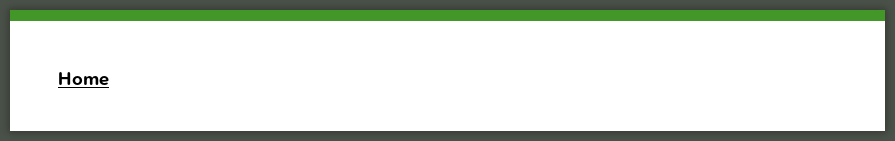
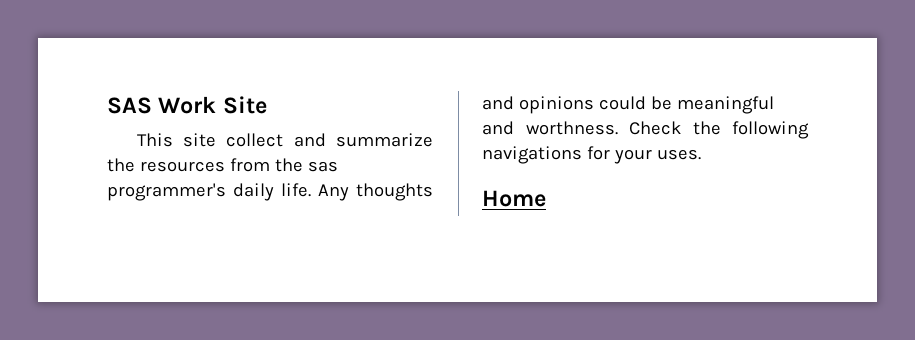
(58, 79) none -> [107,96,267,114] [136,133,433,147] [107,158,338,172] [107,183,433,201] [482,96,774,114] [482,121,809,139] [482,146,701,164] SAS Work Site // This site collect and summarize the resources from the sas programmer's daily life. Any thoughts and opinions could be meaningful and worthness. Check the following navigations for your uses. //

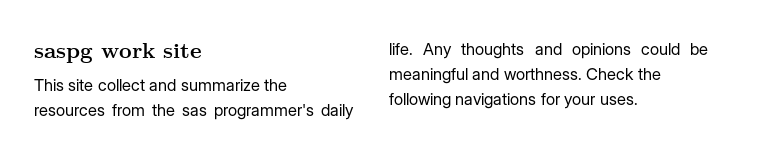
[107,96,267,114] SAS Work Site -> [34,43,202,63] saspg work site
[482,190,546,207] // Home -> (638, 100) none

